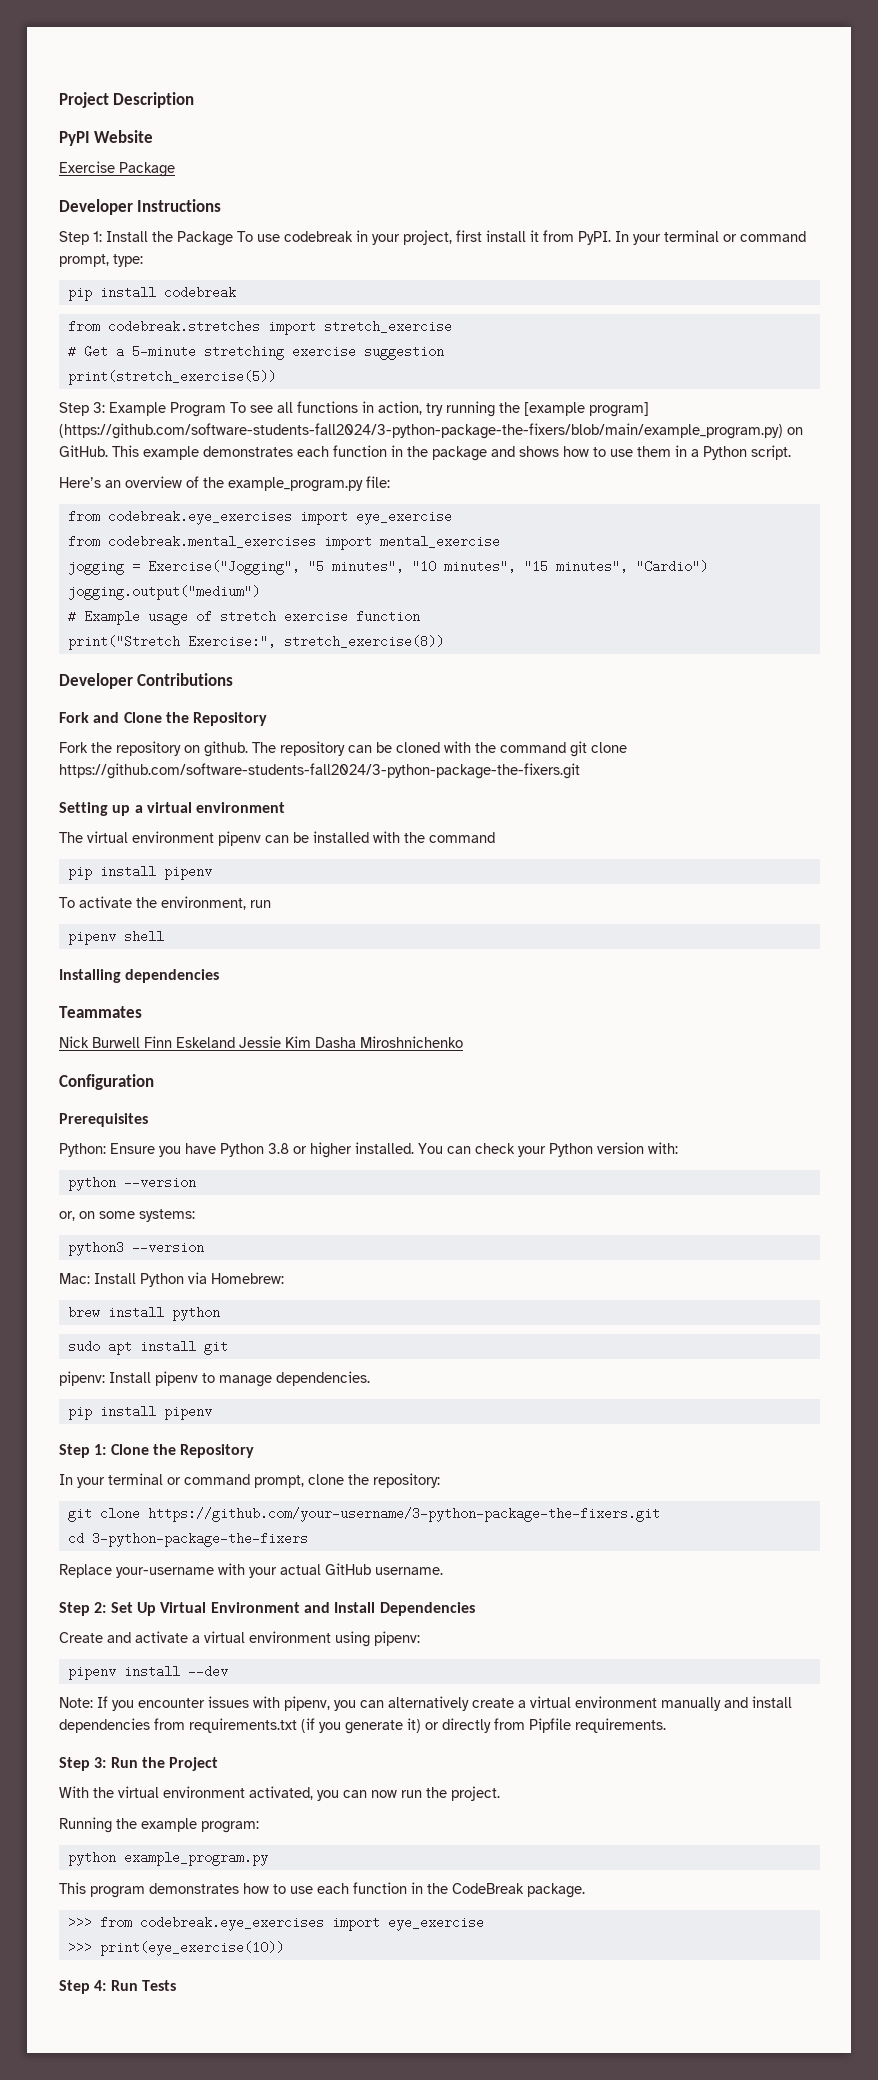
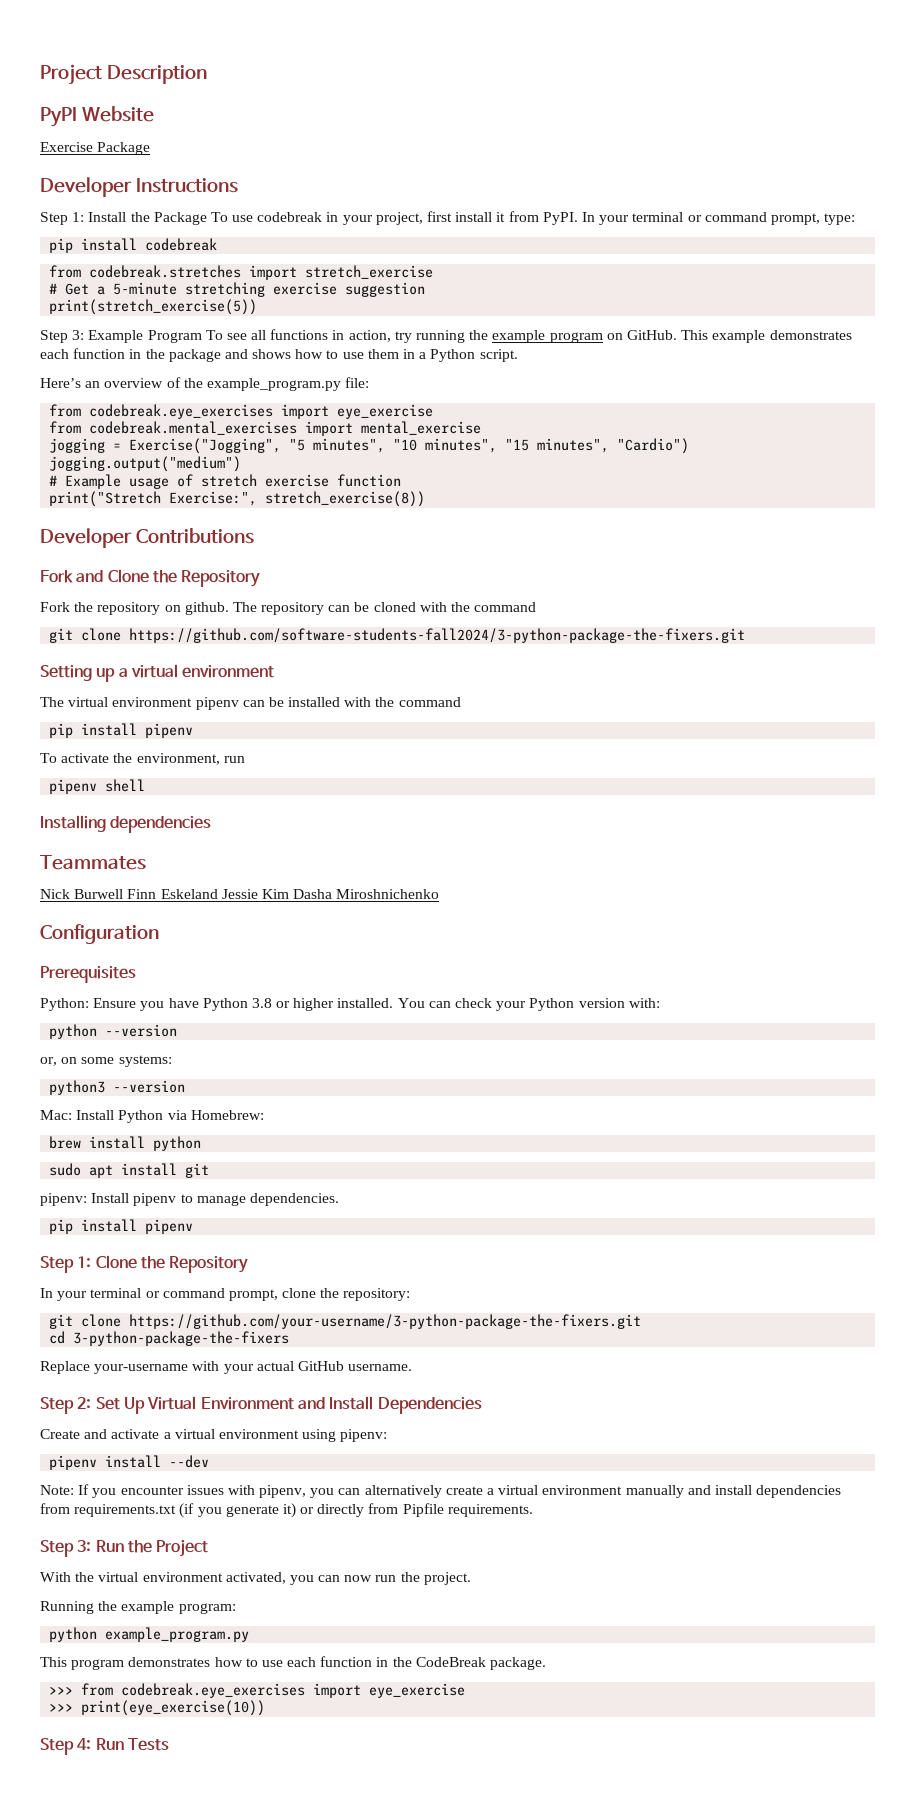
[524,402,649,417] [59,423,783,439] [example program] (https://github.com/software-students-fall2024/3-python-package-the-fixers/blob/main/example_program.py) -> [492,330,603,343] example program
(566, 747) none -> (537, 607) //

